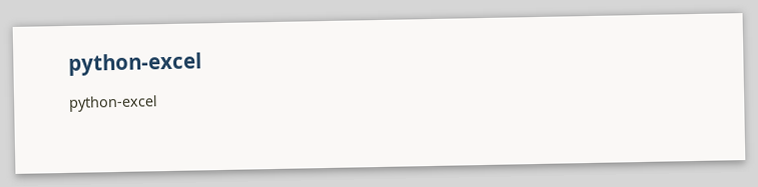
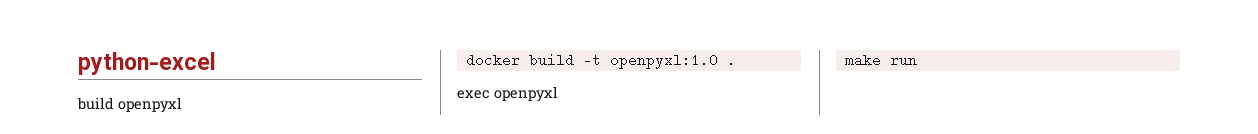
[69,95,158,112] python-excel -> [77,97,182,113] [465,53,736,69] [457,86,558,102] [844,53,917,67] build openpyxl // docker build -t openpyxl:1.0 . // exec openpyxl // make run

